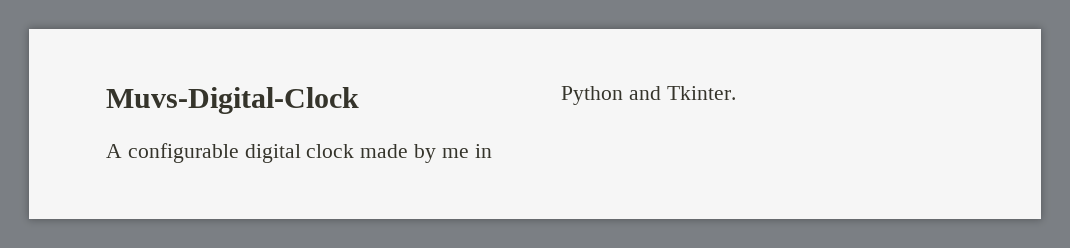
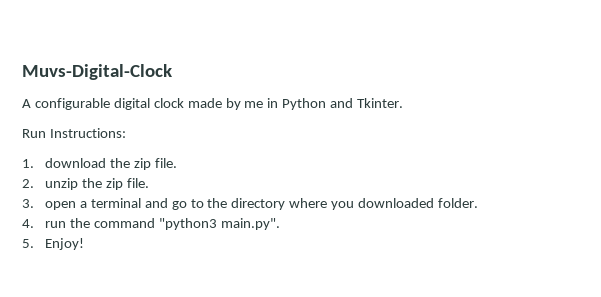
(736, 93) none -> [22,128,126,138] [22,158,177,170] [22,178,149,190] [22,198,479,210] [22,218,280,230] [22,238,84,250] // Run Instructions: // 1. download the zip file. // 2. unzip the zip file. // 3. open a terminal and go to the directory where you downloaded folder. // 4. run the command "python3 main.py". // 5. Enjoy!

